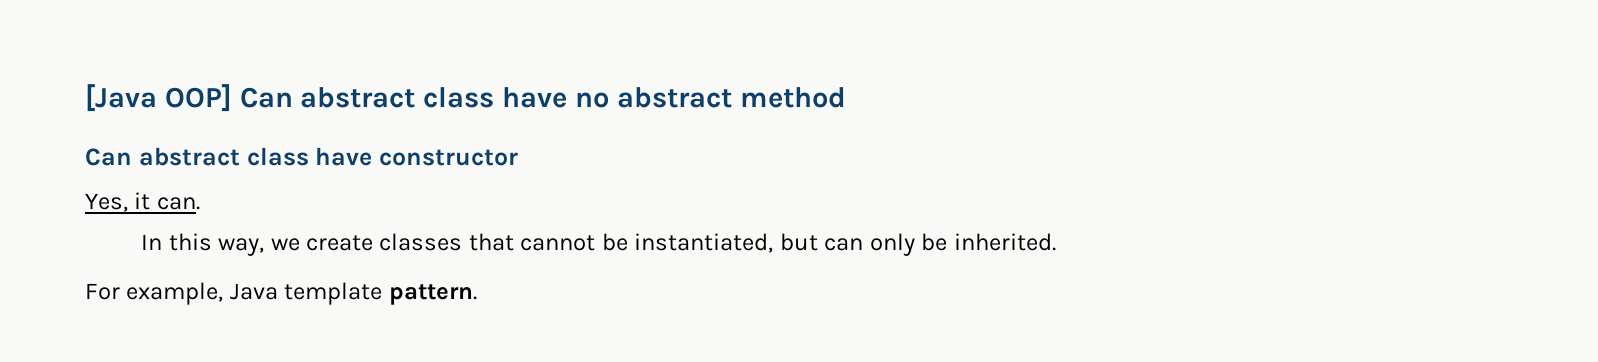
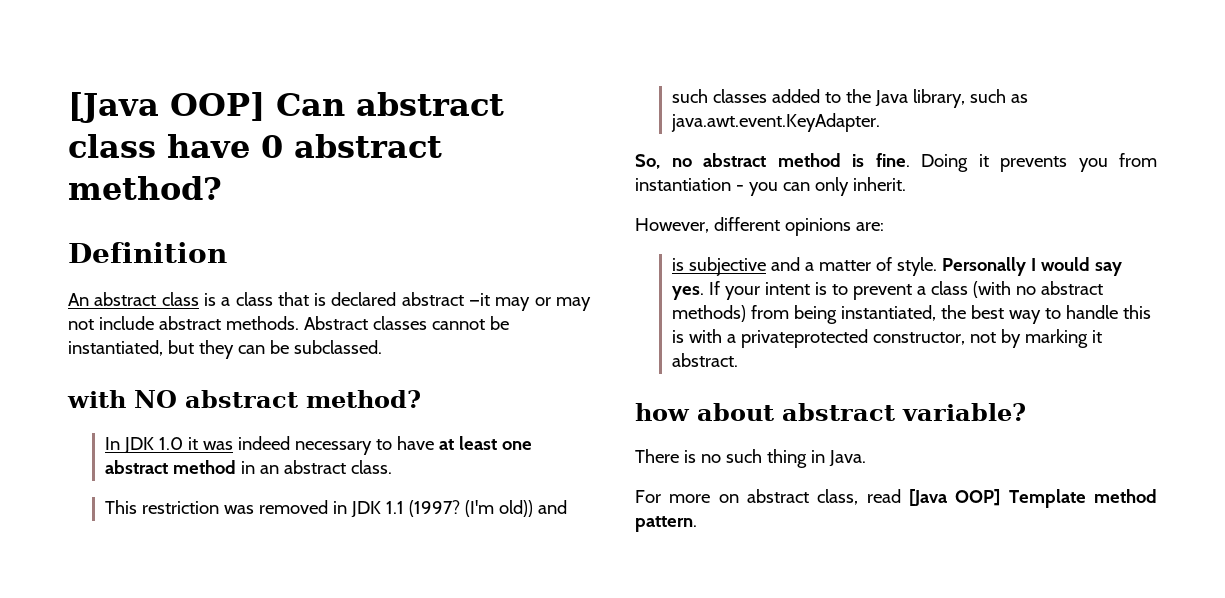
[574,87,846,108] [85,147,518,166] [85,192,200,212] [141,233,1056,256] [85,282,383,305] no abstract method // Can abstract class have constructor // Yes, it can. // In this way, we create classes that cannot be instantiated, but can only be inherited. // For example, Java template -> [261,134,442,158] [68,176,222,200] [68,242,227,263] [68,292,591,311] [68,316,509,330] [68,340,382,359] [67,390,421,408] [104,436,532,455] [104,460,392,474] [104,500,567,518] [671,89,1028,108] [670,113,880,132] [635,153,1157,172] [635,177,906,196] [635,217,884,236] [671,257,1122,276] [671,281,1103,300] [671,305,1151,324] [671,329,1102,348] [671,353,738,367] [635,403,1026,421] [635,449,866,468] [635,489,1157,508] 0 abstract method? // Definition // An abstract class is a class that is declared abstract —it may or may not include abstract methods. Abstract classes cannot be instantiated, but they can be subclassed. // with NO abstract method? // In JDK 1.0 it was indeed necessary to have at least one abstract method in an abstract class. // This restriction was removed in JDK 1.1 (1997? (I'm old)) and such classes added to the Java library, such as java.awt.event.KeyAdapter. // So, no abstract method is fine. Doing it prevents you from instantiation - you can only inherit. // However, different opinions are: // is subjective and a matter of style. Personally I would say yes. If your intent is to prevent a class (with no abstract methods) from being instantiated, the best way to handle this is with a privateprotected constructor, not by marking it abstract. // how about abstract variable? // There is no such thing in Java. // For more on abstract class, read [Java OOP] Template method

